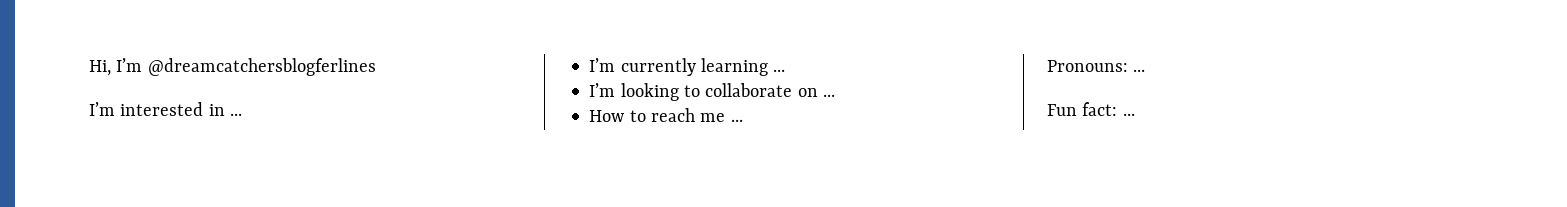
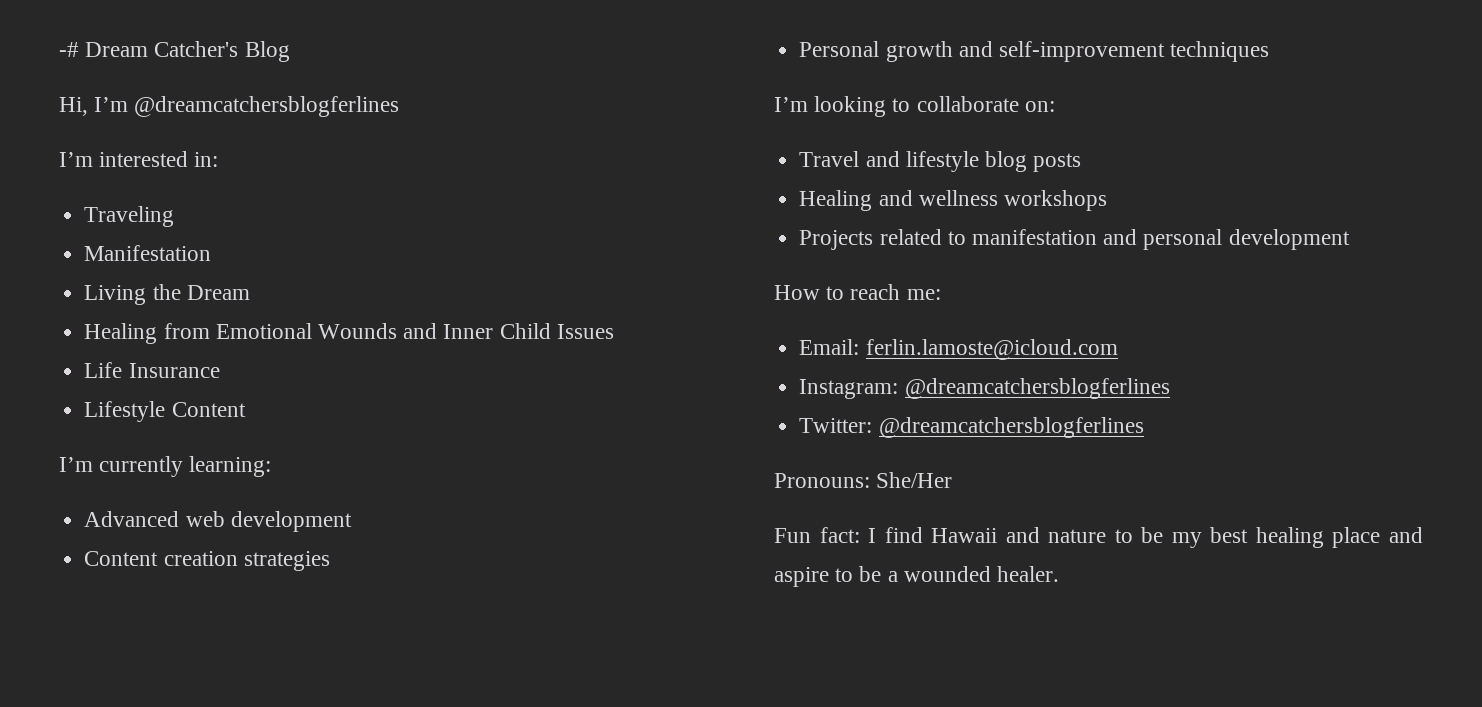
(89, 68) none -> [59,41,290,62] -# Dream Catcher's Blog //
[208,104,242,116] [589,58,786,76] [589,83,835,101] [589,108,743,122] in ... // I’m currently learning ... // I’m looking to collaborate on ... // How to reach me ... -> [194,152,219,167] [84,206,175,227] [84,245,212,261] [84,284,250,305] [84,323,614,344] [84,362,220,378] [84,401,246,422] [59,456,272,477] [84,511,352,532] [84,551,330,571] [799,41,1270,62] [774,96,1055,117] [799,151,1082,172] [799,190,1107,211] [799,229,1350,250] [774,284,941,300] [799,339,1118,360] [799,378,1170,399] [799,417,1144,438] in: // Traveling // Manifestation // Living the Dream // Healing from Emotional Wounds and Inner Child Issues // Life Insurance // Lifestyle Content // I’m currently learning: // Advanced web development // Content creation strategies // Personal growth and self-improvement techniques // I’m looking to collaborate on: // Travel and lifestyle blog posts // Healing and wellness workshops // Projects related to manifestation and personal development // How to reach me: // Email: ferlin.lamoste@icloud.com // Instagram: @dreamcatchersblogferlines // Twitter: @dreamcatchersblogferlines
[1133,69,1146,72] ... -> [876,472,953,488] She/Her
[1122,113,1135,116] ... -> [868,527,1423,548] [774,566,1060,587] I find Hawaii and nature to be my best healing place and aspire to be a wounded healer.

